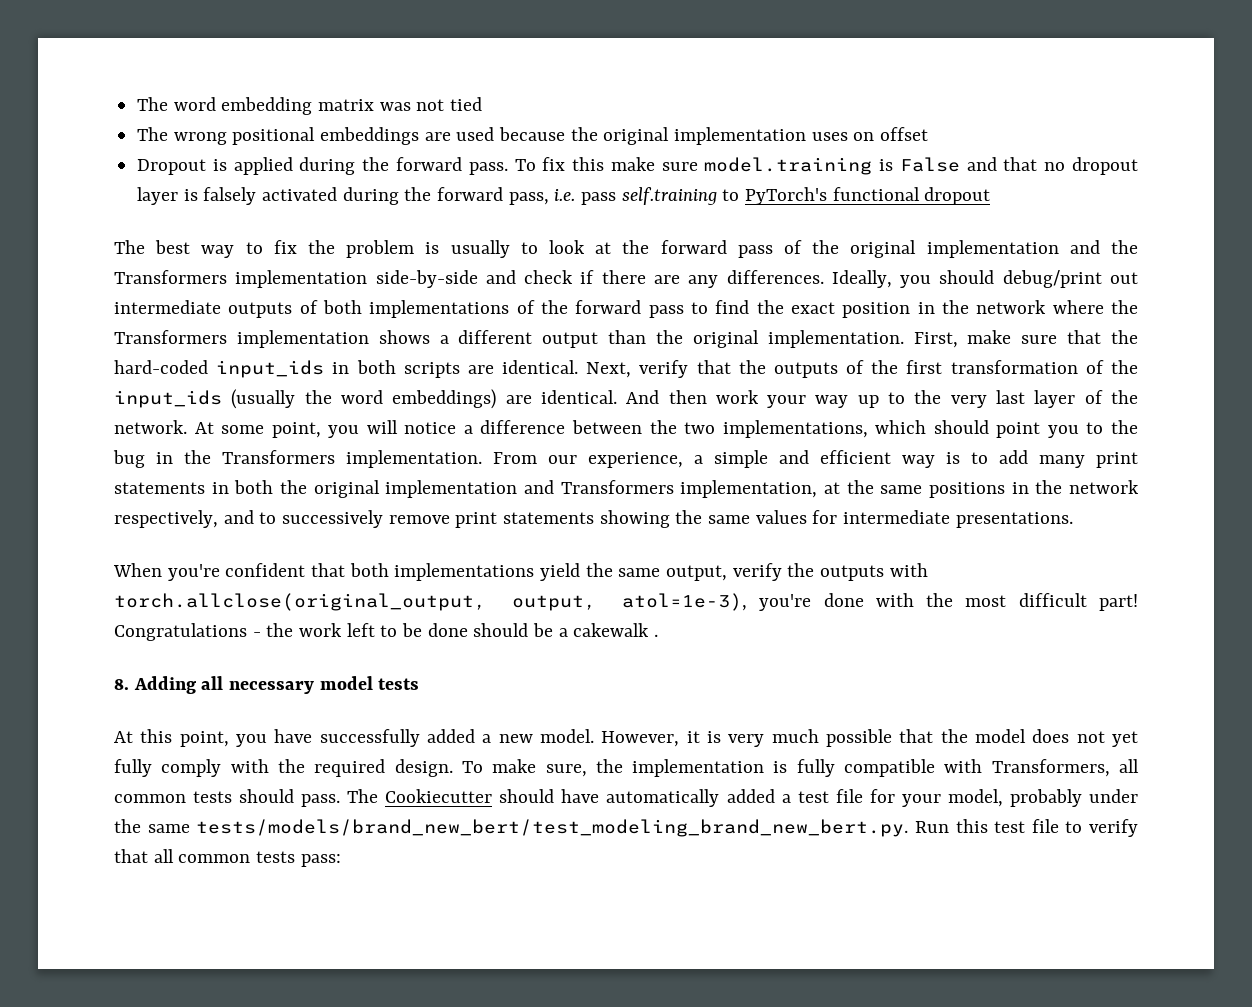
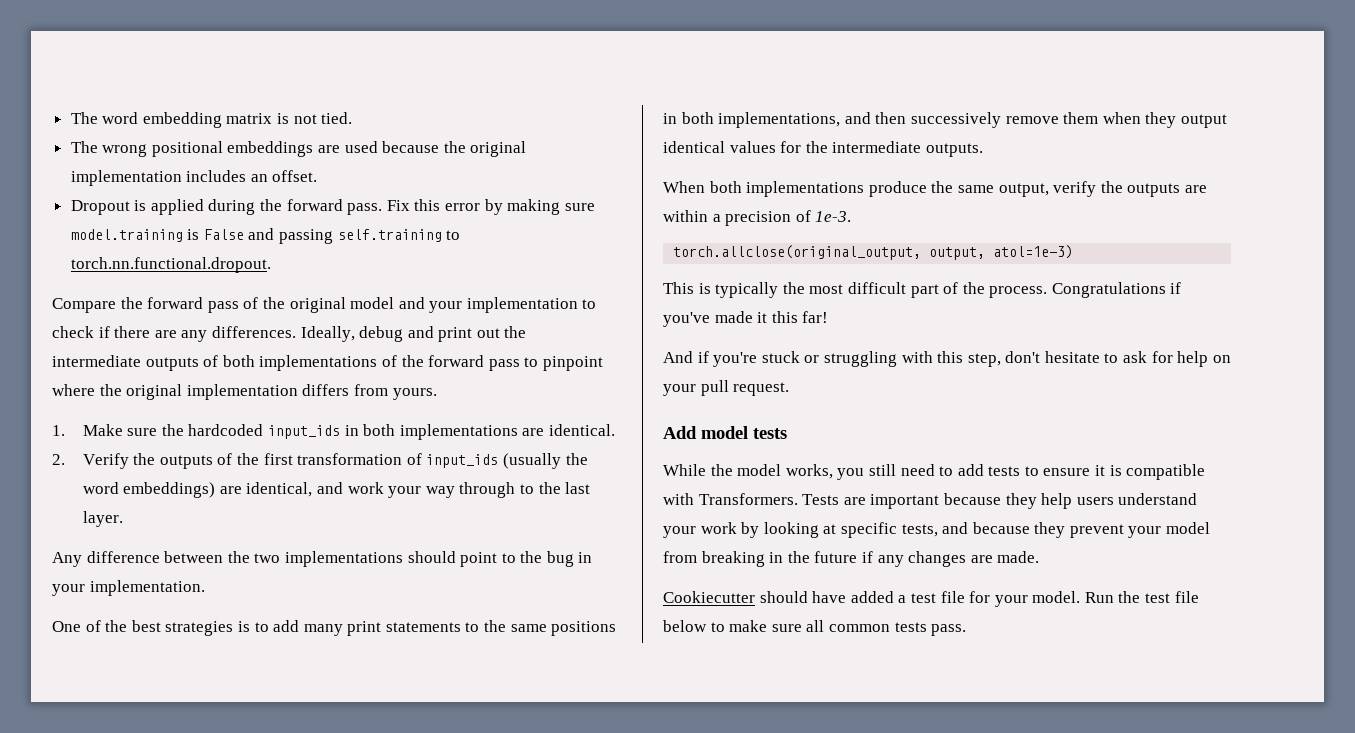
[379,97,483,111] was not tied -> [277,112,353,124] is not tied.
[811,127,929,141] uses on offset -> [186,170,318,182] includes an offset.
[514,157,655,171] To fix this make -> [386,199,561,215] Fix this error by making
[1003,157,1139,175] [137,187,991,205] [114,240,612,258] that no dropout layer is falsely activated during the forward pass, i.e. pass self.training to PyTorch's functional dropout // The best way to fix the problem is usually to look at -> [279,229,461,244] [70,257,271,273] [52,298,116,313] passing self.training to torch.nn.functional.dropout. // Compare
[926,240,1139,258] [114,270,516,288] implementation and the Transformers implementation side-by-side and -> [350,297,597,313] model and your implementation to
[900,270,1139,288] you should debug/print out -> [359,326,527,342] debug and print out the
[715,300,1139,318] [114,330,1139,348] [114,360,208,374] find the exact position in the network where the Transformers implementation shows a different output than the original implementation. First, make sure that the hard-coded -> [542,356,603,371] [52,384,437,400] [52,424,264,436] pinpoint where the original implementation differs from yours. // 1. Make sure the hardcoded
[403,360,731,378] scripts are identical. Next, verify that -> [399,424,615,440] [52,453,129,469] implementations are identical. // 2. Verify
[1110,360,1138,374] the -> (422, 459) none
[540,390,707,404] identical. And then -> [246,482,344,497] identical, and
[857,390,1138,408] [114,420,473,438] up to the very last layer of the network. At some point, you will notice a -> [459,482,591,498] [82,511,123,527] [52,552,82,567] through to the last layer. // Any
[722,420,927,438] implementations, which -> [284,551,403,567] implementations
[1047,425,1079,438] you -> (498, 559) none
[184,450,935,468] the Transformers implementation. From our experience, a simple and efficient way -> [52,580,205,596] [52,620,234,636] your implementation. // One of the best strategies
[211,480,1139,498] [114,510,1073,528] [113,563,581,581] in both the original implementation and Transformers implementation, at the same positions in the network respectively, and to successively remove print statements showing the same values for intermediate presentations. // When you're confident that both implementations yield -> [465,620,617,636] [663,112,1227,128] [663,141,983,157] [663,181,927,197] to the same positions in both implementations, and then successively remove them when they output identical values for the intermediate outputs. // When both implementations produce
[889,563,928,577] [114,593,1138,611] [114,623,659,641] [114,676,420,694] [114,729,1139,747] [114,759,1139,777] [114,789,379,807] with torch.allclose(original_output, output, atol=1e-3), you're done with the most difficult part! Congratulations - the work left to be done should be a cakewalk . // 8. Adding all necessary model tests // At this point, you have successfully added a new model. However, it is very much possible that the model does not yet fully comply with the required design. To make sure, the implementation is fully compatible with Transformers, all common tests should pass. The -> [1184,185,1207,193] [663,210,852,226] [673,245,1074,260] [663,282,1182,298] [663,311,829,327] [663,351,1231,367] [663,380,790,396] [663,426,787,439] [663,464,1206,480] [663,493,1198,509] [663,522,1211,538] [663,551,1040,567] are within a precision of 1e-3. // torch.allclose(original_output, output, atol=1e-3) // This is typically the most difficult part of the process. Congratulations if you've made it this far! // And if you're stuck or struggling with this step, don't hesitate to ask for help on your pull request. // Add model tests // While the model works, you still need to add tests to ensure it is compatible with Transformers. Tests are important because they help users understand your work by looking at specific tests, and because they prevent your model from breaking in the future if any changes are made. //
[606,789,720,807] automatically -> (847, 597) none
[947,789,1138,807] [114,819,1138,837] [114,849,341,867] model, probably under the same tests/models/brand_new_bert/test_modeling_brand_new_bert.py. Run this test file to verify that all common tests pass: -> [1032,591,1199,603] [663,620,967,636] model. Run the test file below to make sure all common tests pass.

